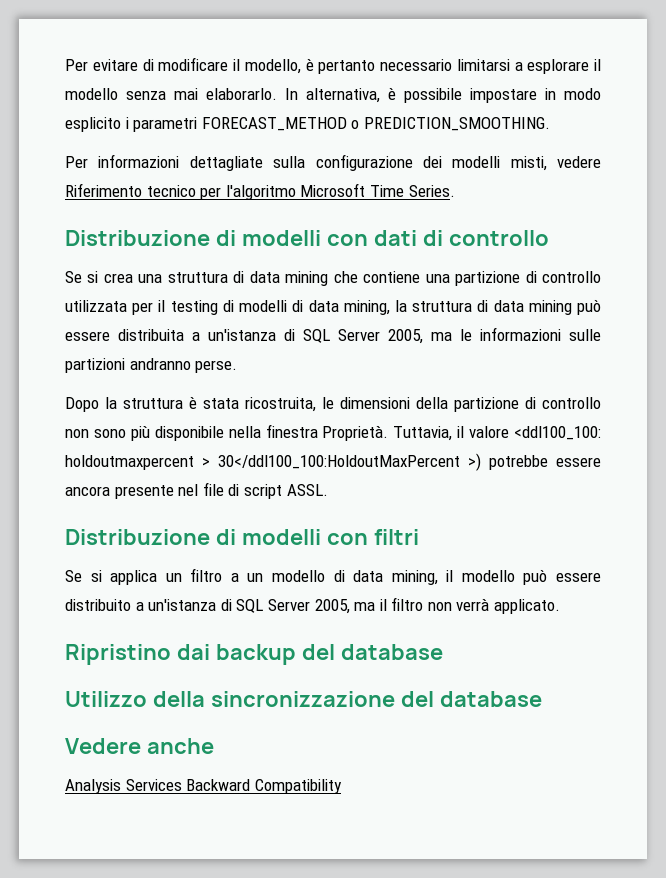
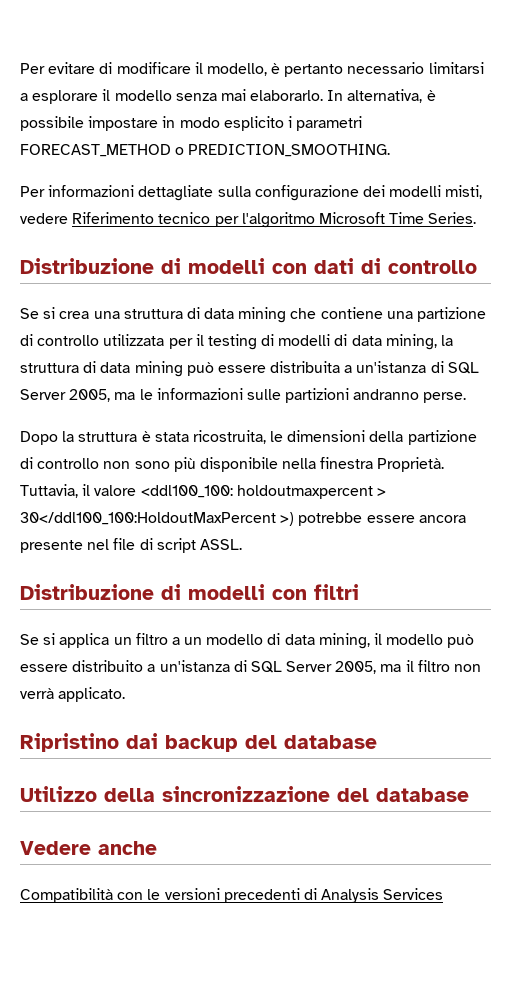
[65,779,342,794] Analysis Services Backward Compatibility -> [20,888,444,903] Compatibilità con le versioni precedenti di Analysis Services

